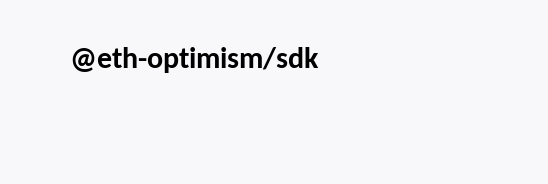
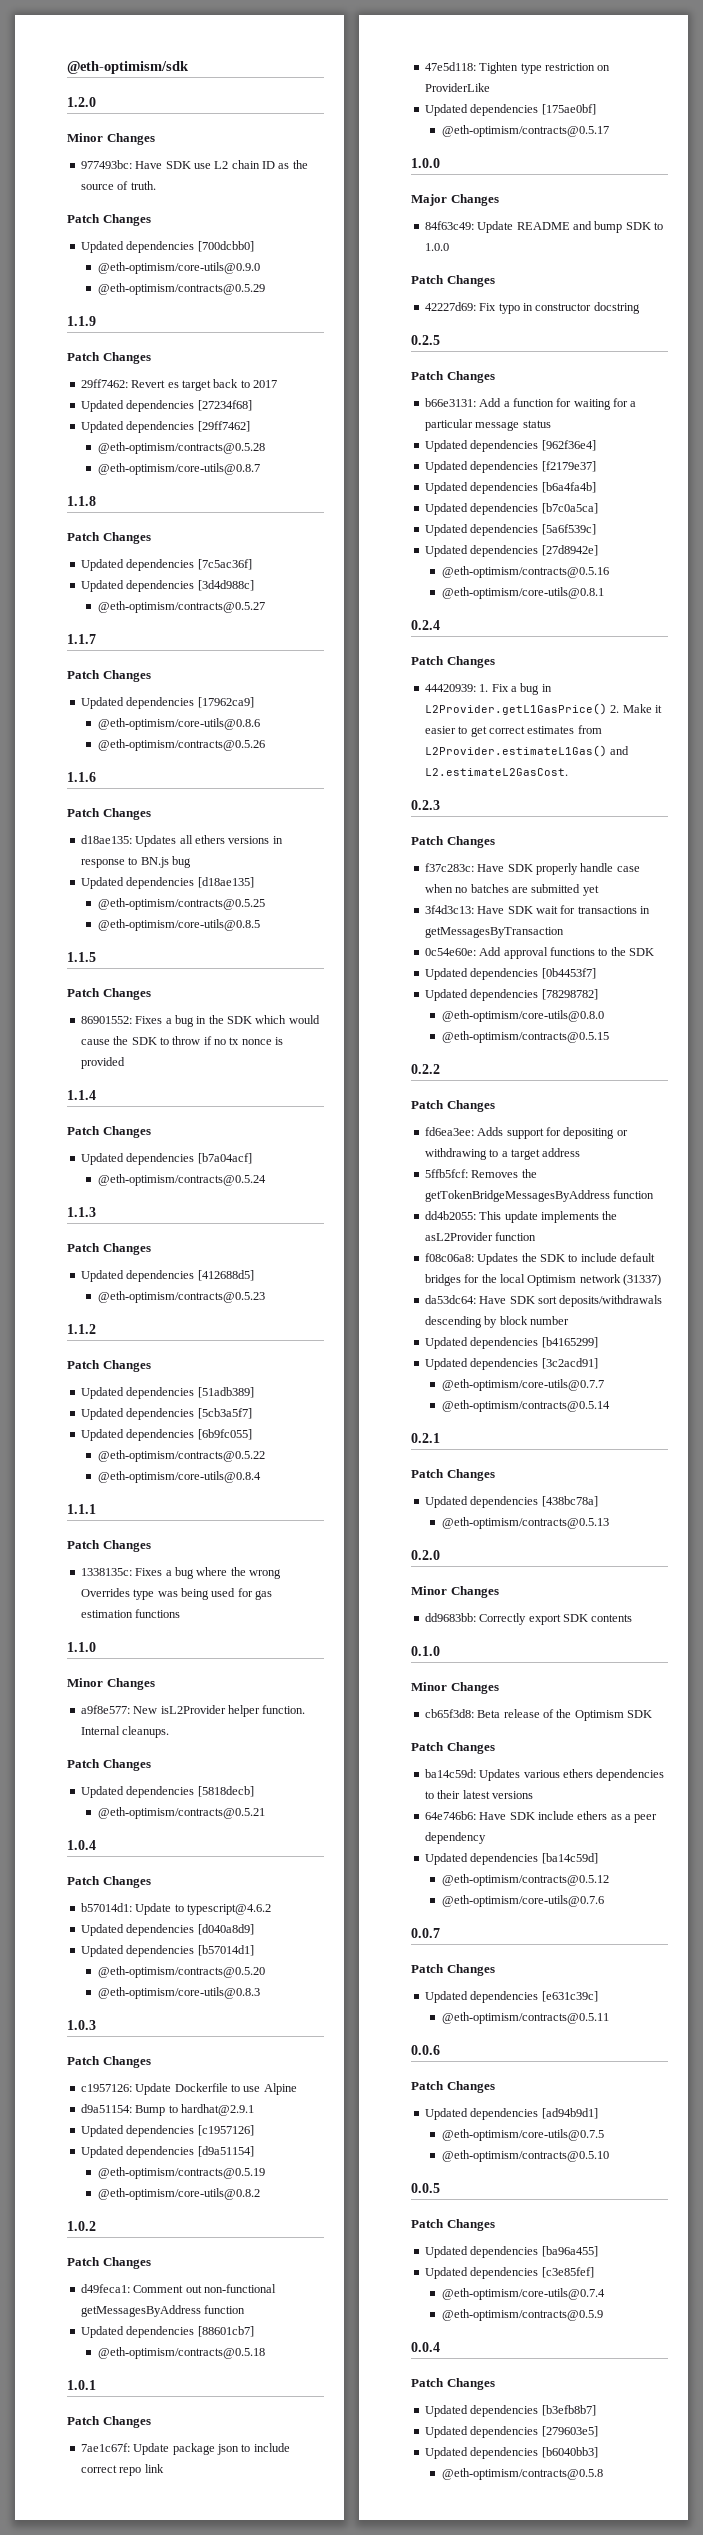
(319, 60) none -> [67,97,96,107] [67,133,155,145] [80,160,308,169] [80,181,156,190] [67,214,151,226] [80,241,254,253] [97,262,260,274] [97,283,265,295] [67,316,96,326] [67,352,151,364] [80,379,277,391] [80,400,252,412] [80,421,250,433] [97,442,265,454] [97,463,260,475] [67,496,96,506] [67,532,151,544] [80,559,252,571] [80,580,254,592] [97,601,265,613] [67,634,96,644] [67,670,151,682] [80,697,254,709] [97,718,260,730] [97,739,265,751] [67,772,96,782] [67,808,151,820] [80,835,283,847] [80,856,191,868] [80,877,254,889] [97,898,265,910] [97,919,260,931] [67,952,96,962] [67,988,151,1000] [80,1015,320,1027] [80,1036,284,1045] [80,1057,125,1069] [67,1090,96,1100] [67,1126,151,1138] [80,1153,252,1165] [97,1174,266,1186] [67,1207,96,1217] [67,1243,151,1255] [80,1270,254,1282] [97,1291,265,1303] [67,1324,96,1334] [67,1360,151,1372] [80,1387,254,1399] [80,1408,252,1420] [80,1429,252,1441] [97,1450,265,1462] [97,1471,261,1483] [67,1504,96,1514] [67,1540,151,1552] [80,1567,281,1579] [80,1588,272,1600] [80,1609,181,1618] [67,1642,96,1652] [67,1678,155,1690] [80,1705,306,1717] [80,1726,170,1738] [67,1759,151,1771] [80,1786,254,1798] [97,1807,265,1819] [67,1840,96,1850] [67,1876,151,1888] [80,1903,271,1915] [80,1924,254,1936] [80,1945,254,1957] [97,1966,265,1978] [97,1987,260,1999] [67,2020,96,2030] [67,2056,151,2068] [80,2083,297,2095] [80,2104,254,2116] [80,2125,254,2137] [80,2146,254,2158] [97,2167,265,2179] [97,2188,260,2200] [67,2221,96,2231] [67,2257,151,2269] [80,2284,276,2293] [80,2305,246,2317] [80,2326,254,2338] [97,2347,265,2359] [67,2380,96,2390] [67,2416,151,2428] [80,2443,290,2455] [80,2464,164,2476] [424,62,611,74] [424,83,490,92] [424,104,596,116] [441,125,609,137] [411,158,440,168] [411,194,499,206] [424,221,663,233] [424,243,449,251] [411,275,495,287] [424,302,640,314] [411,335,440,345] [411,371,495,383] [424,398,637,410] [424,419,551,431] [424,440,596,452] [424,461,596,473] [424,482,596,494] [424,503,598,515] [424,524,596,536] [424,545,598,557] [441,566,609,578] [441,587,604,599] [411,620,440,630] [411,656,495,668] [424,683,552,695] [424,703,662,715] [424,725,602,737] [424,745,630,757] [424,768,568,776] [411,800,440,810] [411,836,495,848] [424,863,640,875] [424,884,599,896] [424,905,650,914] [424,927,564,938] [424,947,654,959] [424,968,596,980] [424,989,598,1001] [441,1010,604,1022] [441,1031,609,1043] [411,1064,440,1074] [411,1100,495,1112] [424,1127,628,1139] [424,1148,581,1160] [424,1169,537,1178] [424,1190,655,1202] [424,1211,618,1223] [424,1232,537,1241] [424,1253,655,1265] [424,1274,661,1286] [424,1295,663,1307] [424,1316,569,1328] [424,1337,598,1349] [424,1358,598,1370] [441,1379,604,1391] [441,1400,610,1412] [411,1433,440,1443] [411,1469,495,1481] [424,1496,598,1508] [441,1517,609,1529] [411,1550,440,1560] [411,1586,499,1598] [424,1613,633,1625] [411,1646,440,1656] [411,1682,499,1694] [424,1709,652,1721] [411,1742,495,1754] [424,1769,665,1781] [424,1790,533,1799] [424,1811,658,1823] [424,1832,486,1844] [424,1853,598,1865] [441,1874,609,1886] [441,1895,604,1907] [411,1928,440,1938] [411,1964,495,1976] [424,1991,598,2003] [441,2012,609,2024] [411,2045,440,2055] [411,2081,495,2093] [424,2108,598,2120] [441,2129,604,2141] [441,2150,609,2162] [411,2183,440,2193] [411,2219,495,2231] [424,2246,598,2258] [424,2267,594,2279] [441,2288,605,2300] [441,2309,603,2321] [411,2342,440,2352] [411,2378,495,2390] [424,2405,596,2417] [424,2426,598,2438] [424,2447,598,2459] [441,2468,603,2480] // 1.2.0 // Minor Changes // 977493bc: Have SDK use L2 chain ID as the source of truth. // Patch Changes // Updated dependencies [700dcbb0] // @eth-optimism/core-utils@0.9.0 // @eth-optimism/contracts@0.5.29 // 1.1.9 // Patch Changes // 29ff7462: Revert es target back to 2017 // Updated dependencies [27234f68] // Updated dependencies [29ff7462] // @eth-optimism/contracts@0.5.28 // @eth-optimism/core-utils@0.8.7 // 1.1.8 // Patch Changes // Updated dependencies [7c5ac36f] // Updated dependencies [3d4d988c] // @eth-optimism/contracts@0.5.27 // 1.1.7 // Patch Changes // Updated dependencies [17962ca9] // @eth-optimism/core-utils@0.8.6 // @eth-optimism/contracts@0.5.26 // 1.1.6 // Patch Changes // d18ae135: Updates all ethers versions in response to BN.js bug // Updated dependencies [d18ae135] // @eth-optimism/contracts@0.5.25 // @eth-optimism/core-utils@0.8.5 // 1.1.5 // Patch Changes // 86901552: Fixes a bug in the SDK which would cause the SDK to throw if no tx nonce is provided // 1.1.4 // Patch Changes // Updated dependencies [b7a04acf] // @eth-optimism/contracts@0.5.24 // 1.1.3 // Patch Changes // Updated dependencies [412688d5] // @eth-optimism/contracts@0.5.23 // 1.1.2 // Patch Changes // Updated dependencies [51adb389] // Updated dependencies [5cb3a5f7] // Updated dependencies [6b9fc055] // @eth-optimism/contracts@0.5.22 // @eth-optimism/core-utils@0.8.4 // 1.1.1 // Patch Changes // 1338135c: Fixes a bug where the wrong Overrides type was being used for gas estimation functions // 1.1.0 // Minor Changes // a9f8e577: New isL2Provider helper function. Internal cleanups. // Patch Changes // Updated dependencies [5818decb] // @eth-optimism/contracts@0.5.21 // 1.0.4 // Patch Changes // b57014d1: Update to typescript@4.6.2 // Updated dependencies [d040a8d9] // Updated dependencies [b57014d1] // @eth-optimism/contracts@0.5.20 // @eth-optimism/core-utils@0.8.3 // 1.0.3 // Patch Changes // c1957126: Update Dockerfile to use Alpine // d9a51154: Bump to hardhat@2.9.1 // Updated dependencies [c1957126] // Updated dependencies [d9a51154] // @eth-optimism/contracts@0.5.19 // @eth-optimism/core-utils@0.8.2 // 1.0.2 // Patch Changes // d49feca1: Comment out non-functional getMessagesByAddress function // Updated dependencies [88601cb7] // @eth-optimism/contracts@0.5.18 // 1.0.1 // Patch Changes // 7ae1c67f: Update package json to include correct repo link // 47e5d118: Tighten type restriction on ProviderLike // Updated dependencies [175ae0bf] // @eth-optimism/contracts@0.5.17 // 1.0.0 // Major Changes // 84f63c49: Update README and bump SDK to 1.0.0 // Patch Changes // 42227d69: Fix typo in constructor docstring // 0.2.5 // Patch Changes // b66e3131: Add a function for waiting for a particular message status // Updated dependencies [962f36e4] // Updated dependencies [f2179e37] // Updated dependencies [b6a4fa4b] // Updated dependencies [b7c0a5ca] // Updated dependencies [5a6f539c] // Updated dependencies [27d8942e] // @eth-optimism/contracts@0.5.16 // @eth-optimism/core-utils@0.8.1 // 0.2.4 // Patch Changes // 44420939: 1. Fix a bug in L2Provider.getL1GasPrice() 2. Make it easier to get correct estimates from L2Provider.estimateL1Gas() and L2.estimateL2GasCost. // 0.2.3 // Patch Changes // f37c283c: Have SDK properly handle case when no batches are submitted yet // 3f4d3c13: Have SDK wait for transactions in getMessagesByTransaction // 0c54e60e: Add approval functions to the SDK // Updated dependencies [0b4453f7] // Updated dependencies [78298782] // @eth-optimism/core-utils@0.8.0 // @eth-optimism/contracts@0.5.15 // 0.2.2 // Patch Changes // fd6ea3ee: Adds support for depositing or withdrawing to a target address // 5ffb5fcf: Removes the getTokenBridgeMessagesByAddress function // dd4b2055: This update implements the asL2Provider function // f08c06a8: Updates the SDK to include default bridges for the local Optimism network (31337) // da53dc64: Have SDK sort deposits/withdrawals descending by block number // Updated dependencies [b4165299] // Updated dependencies [3c2acd91] // @eth-optimism/core-utils@0.7.7 // @eth-optimism/contracts@0.5.14 // 0.2.1 // Patch Changes // Updated dependencies [438bc78a] // @eth-optimism/contracts@0.5.13 // 0.2.0 // Minor Changes // dd9683bb: Correctly export SDK contents // 0.1.0 // Minor Changes // cb65f3d8: Beta release of the Optimism SDK // Patch Changes // ba14c59d: Updates various ethers dependencies to their latest versions // 64e746b6: Have SDK include ethers as a peer dependency // Updated dependencies [ba14c59d] // @eth-optimism/contracts@0.5.12 // @eth-optimism/core-utils@0.7.6 // 0.0.7 // Patch Changes // Updated dependencies [e631c39c] // @eth-optimism/contracts@0.5.11 // 0.0.6 // Patch Changes // Updated dependencies [ad94b9d1] // @eth-optimism/core-utils@0.7.5 // @eth-optimism/contracts@0.5.10 // 0.0.5 // Patch Changes // Updated dependencies [ba96a455] // Updated dependencies [c3e85fef] // @eth-optimism/core-utils@0.7.4 // @eth-optimism/contracts@0.5.9 // 0.0.4 // Patch Changes // Updated dependencies [b3efb8b7] // Updated dependencies [279603e5] // Updated dependencies [b6040bb3] // @eth-optimism/contracts@0.5.8

